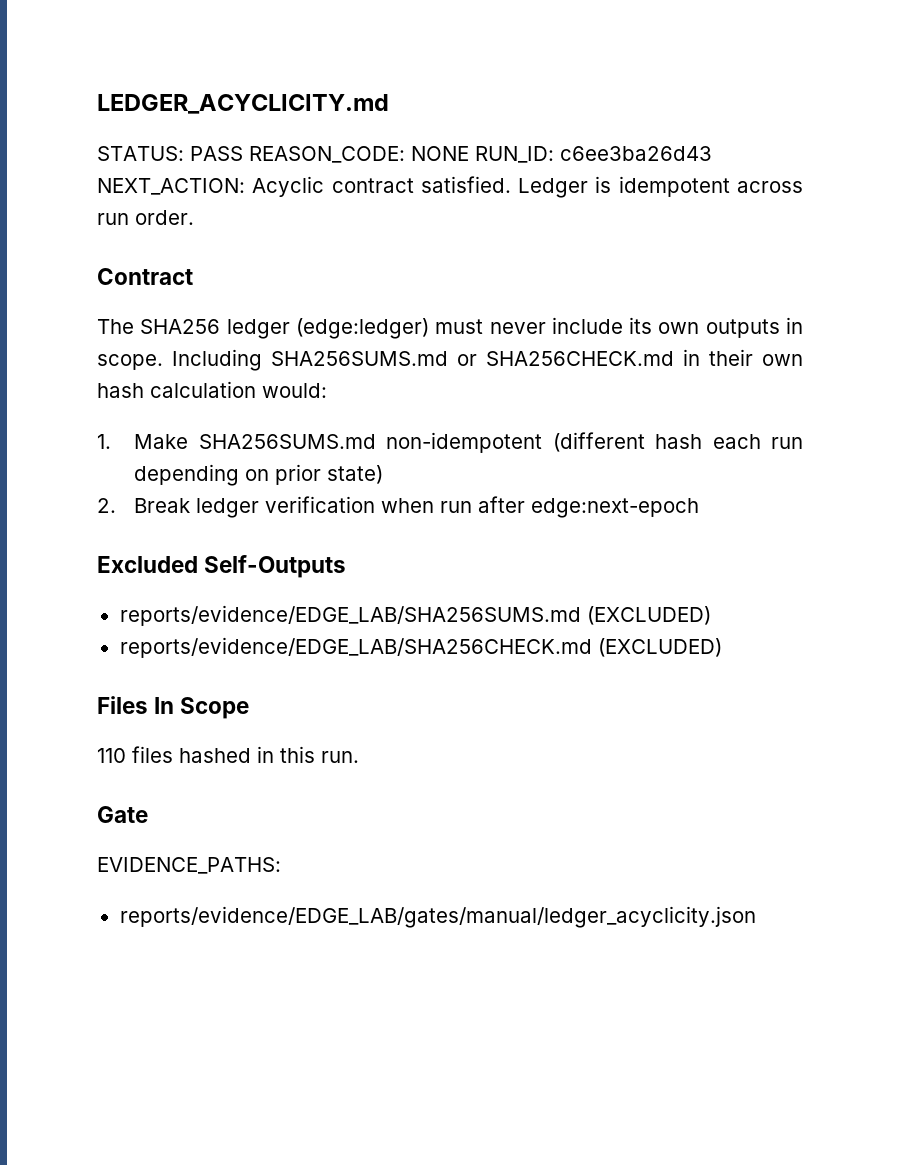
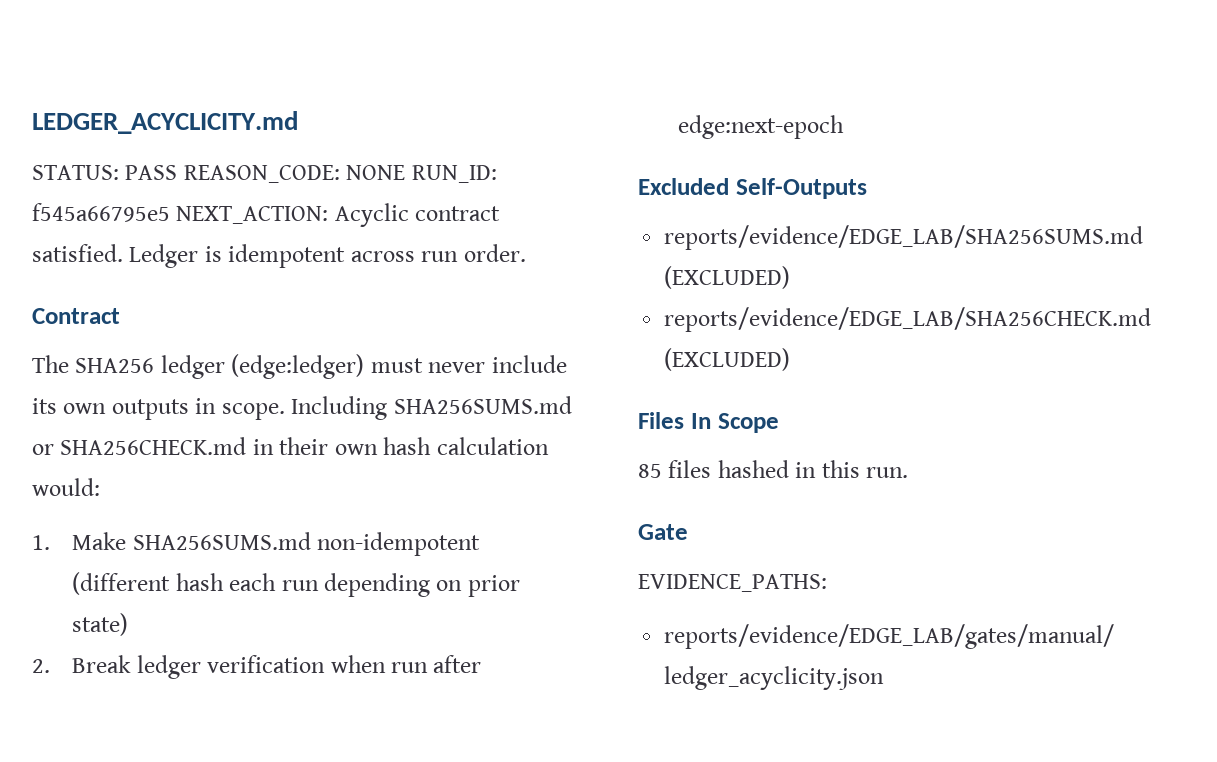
[560,146,712,161] c6ee3ba26d43 -> [32,203,170,222] f545a66795e5
[97,748,126,763] 110 -> [638,464,662,478] 85

